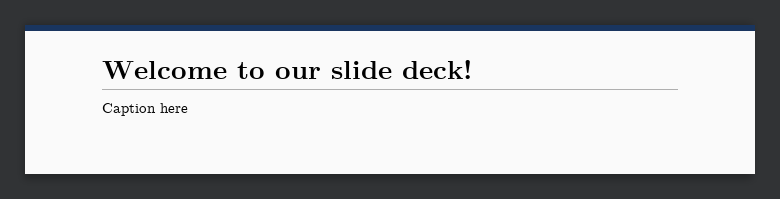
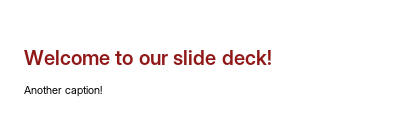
[102,103,188,116] Caption here -> [24,86,102,97] Another caption!

